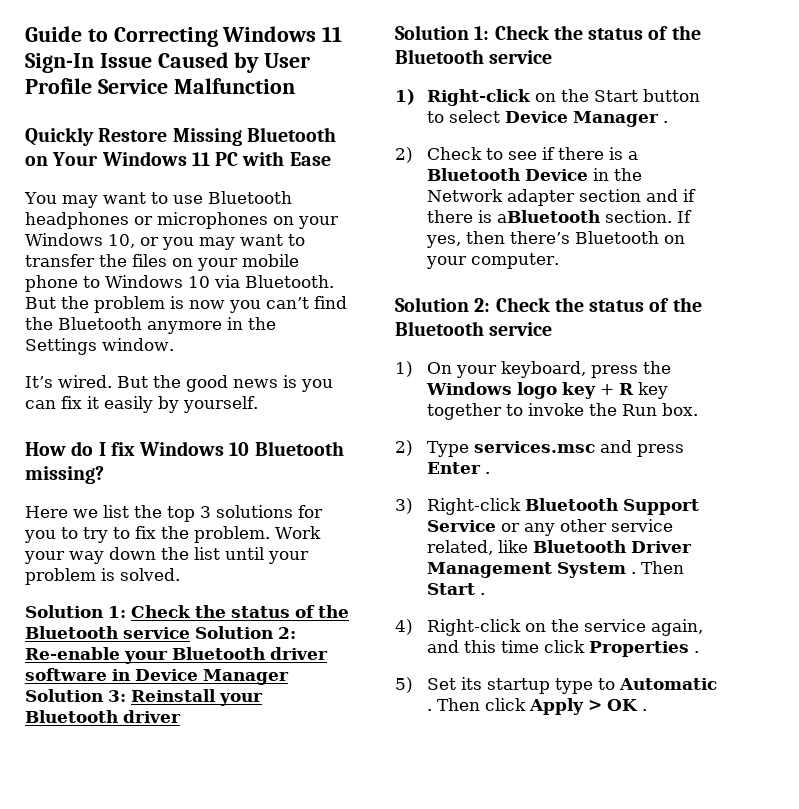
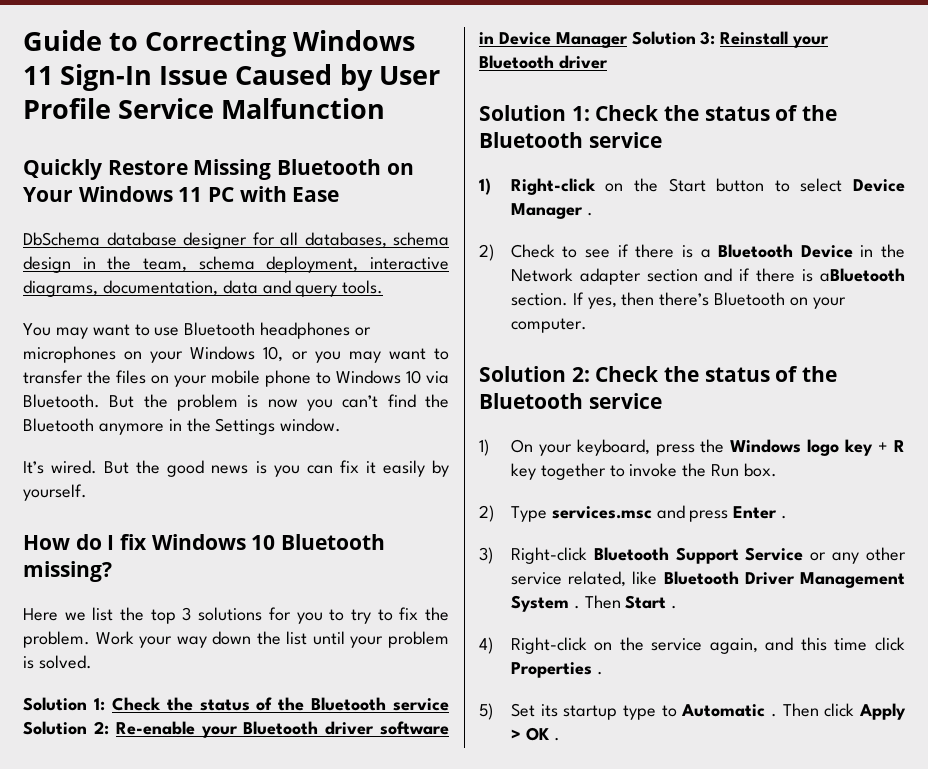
(331, 159) none -> [23,232,449,249] [23,256,450,273] [23,280,384,297] // DbSchema database designer for all databases, schema design in the team, schema deployment, interactive diagrams, documentation, data and query tools.

